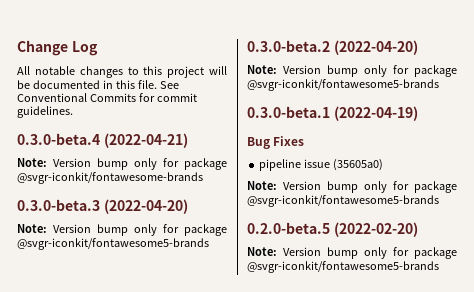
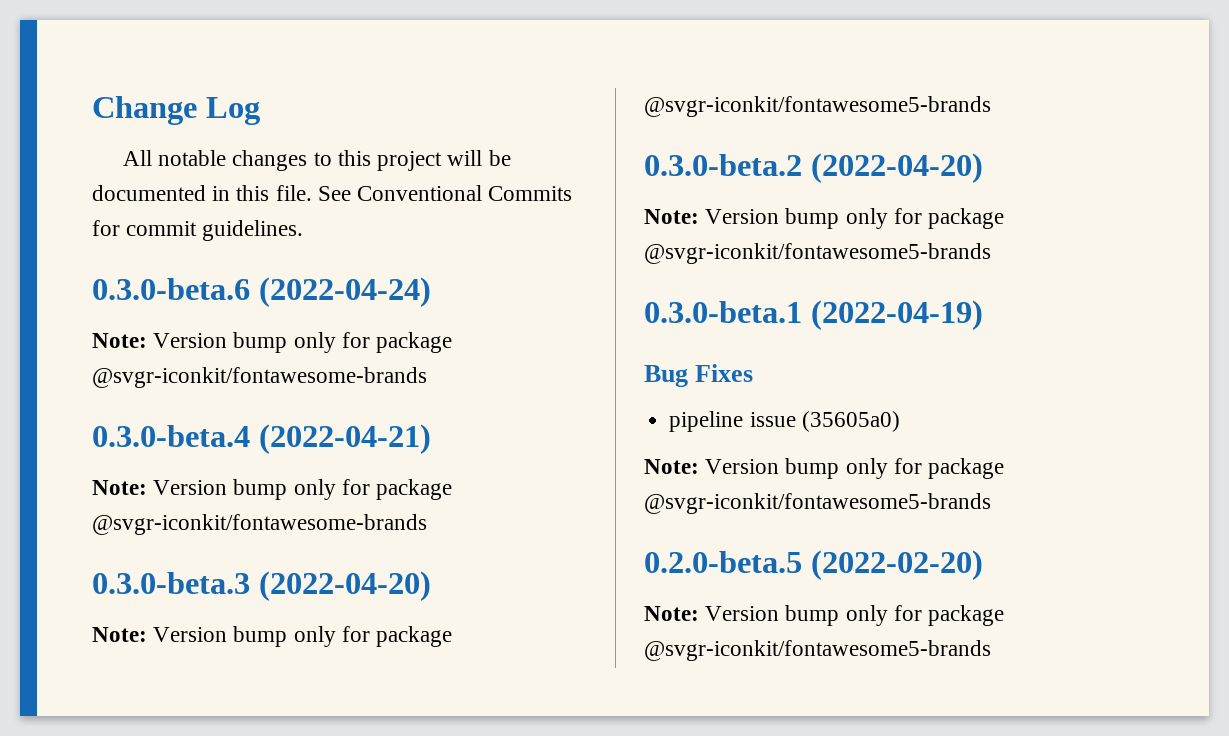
(73, 112) none -> [92,277,431,307] [92,332,453,353] [92,367,427,388] // 0.3.0-beta.6 (2022-04-24) // Note: Version bump only for package @svgr-iconkit/fontawesome-brands

